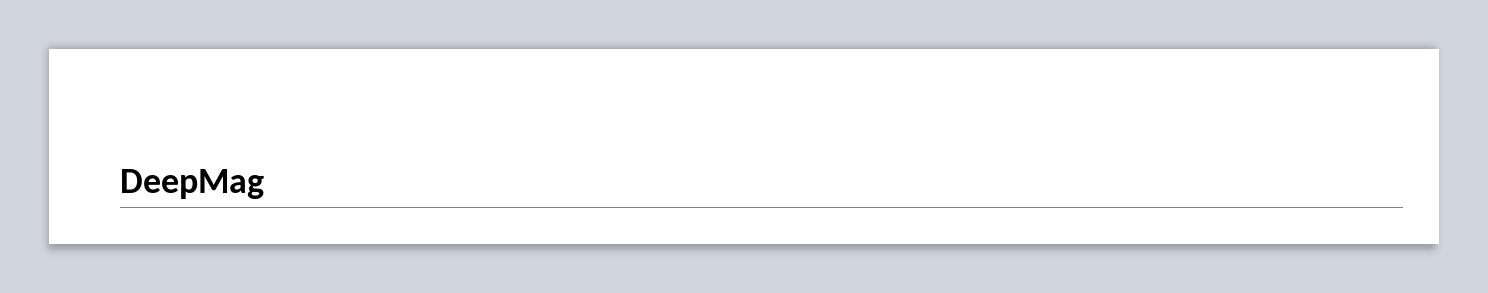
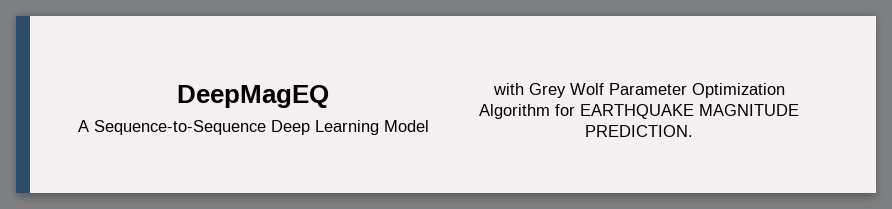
[120,169,264,199] DeepMag -> [177,85,329,108] [77,120,429,135] [492,83,785,98] [479,104,799,119] [585,125,693,137] DeepMagEQ // A Sequence-to-Sequence Deep Learning Model with Grey Wolf Parameter Optimization Algorithm for EARTHQUAKE MAGNITUDE PREDICTION.

